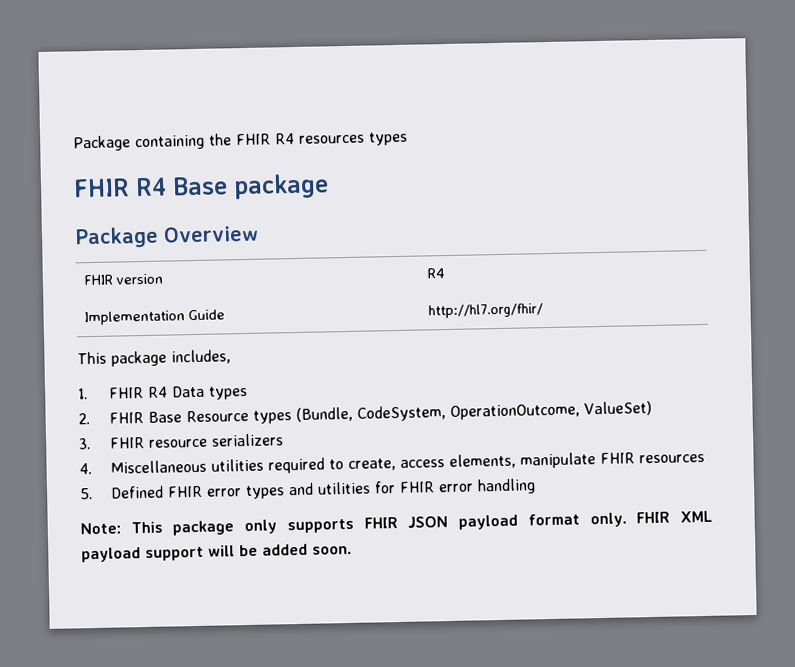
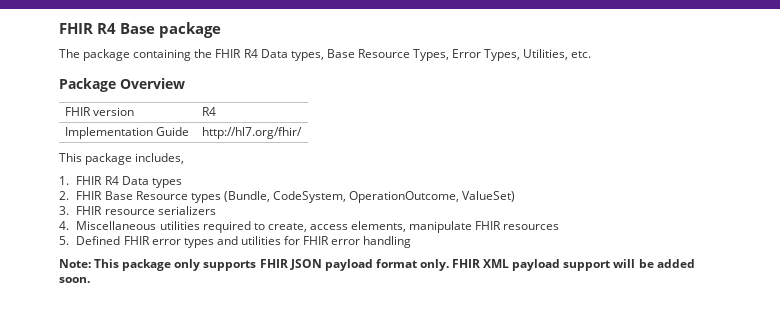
[73,131,408,152] [73,173,329,200] Package containing the FHIR R4 resources types // FHIR R4 Base package -> [59,22,221,38] [59,49,592,61] FHIR R4 Base package // The package containing the FHIR R4 Data types, Base Resource Types, Error Types, Utilities, etc.

